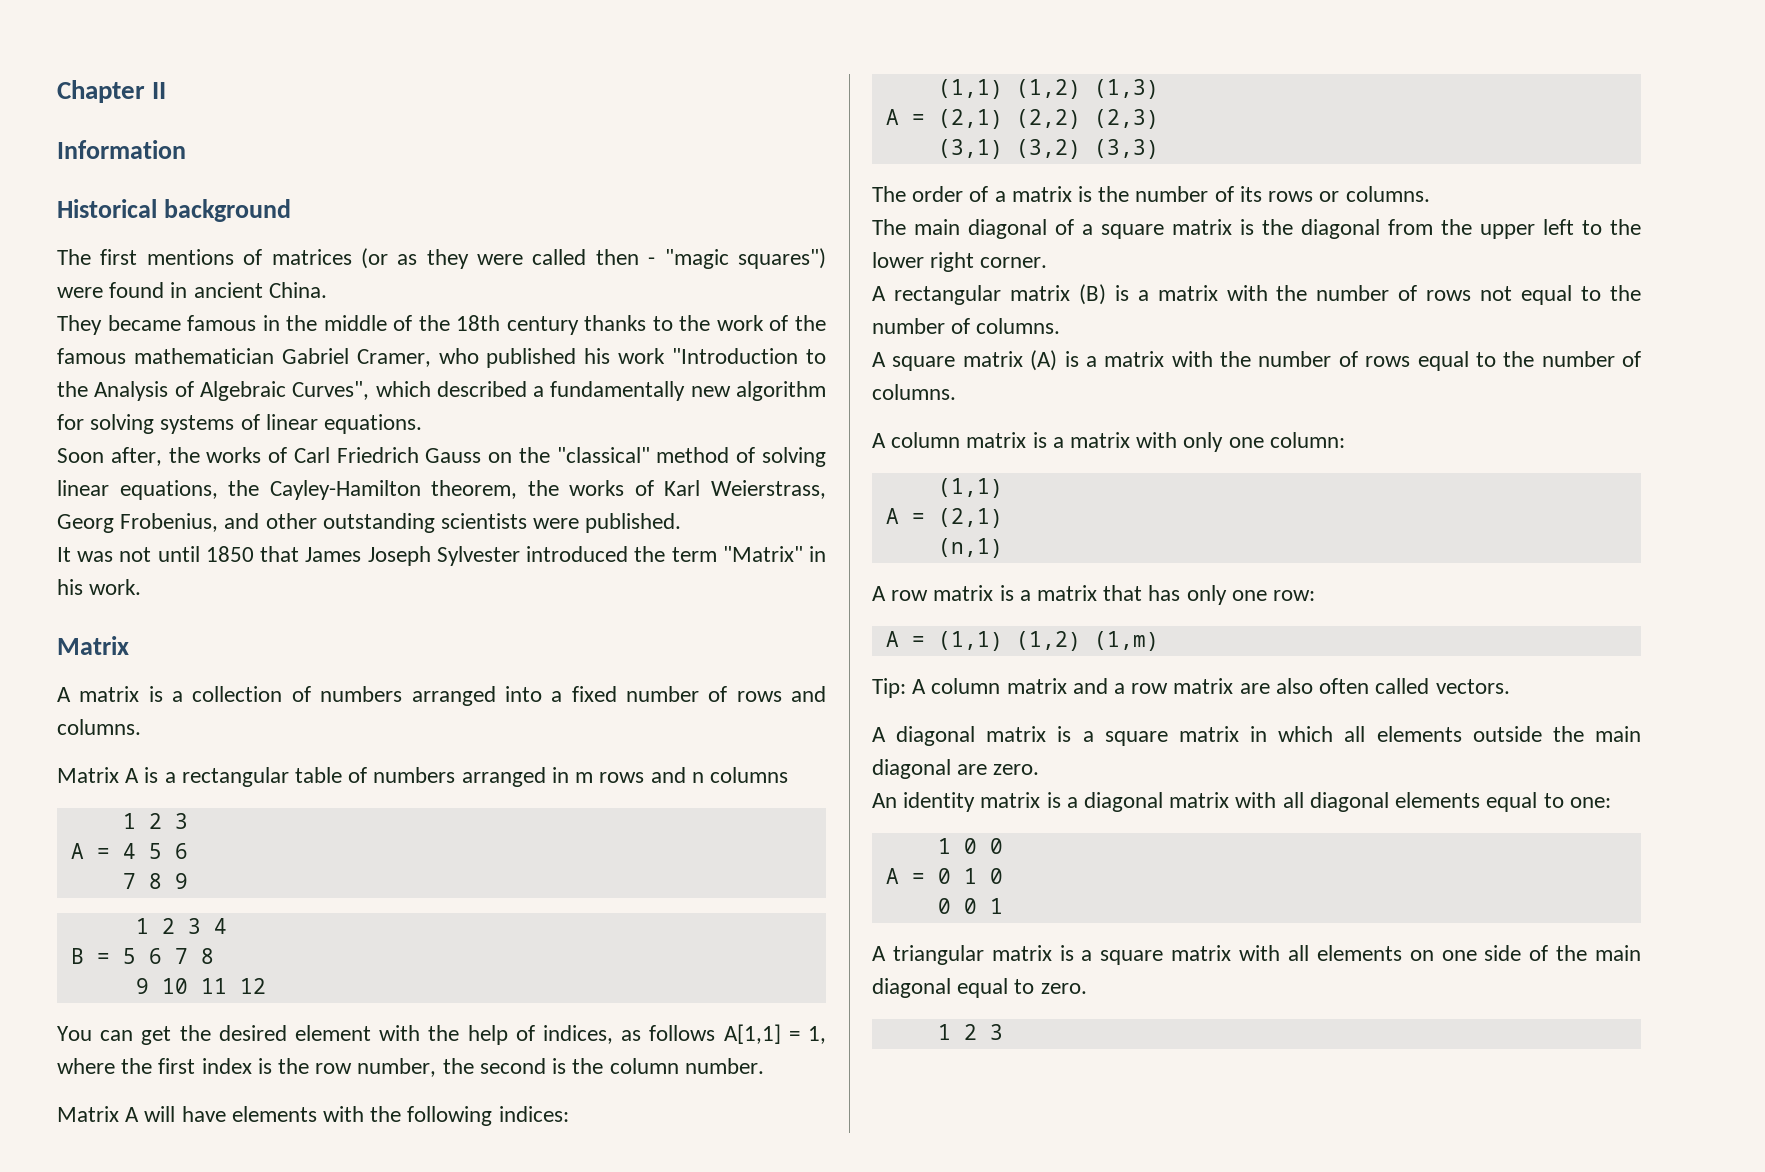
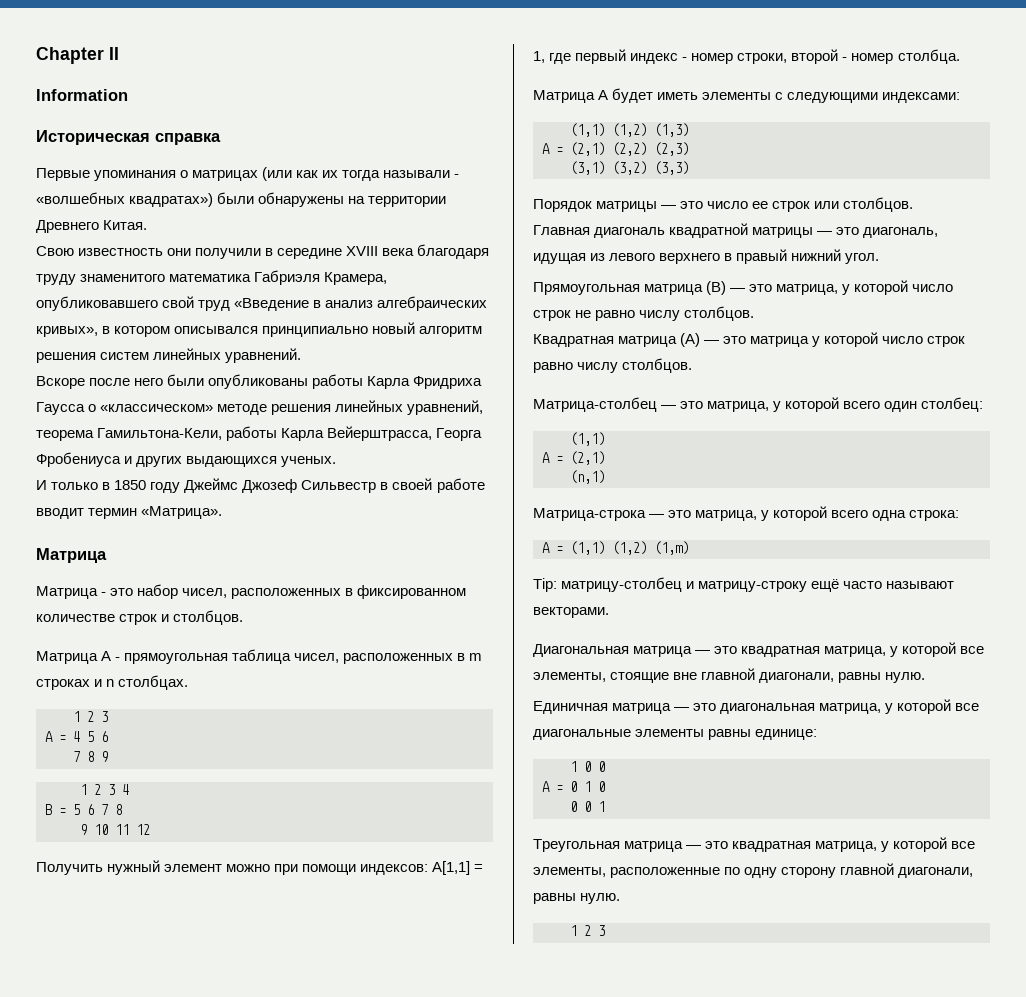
[57,199,291,222] [57,248,826,269] [57,282,327,298] [57,315,826,335] [57,348,826,368] [57,381,826,401] [57,414,423,434] [57,447,826,467] [57,480,826,500] [57,513,682,533] [57,546,827,566] [57,579,142,595] [57,636,129,655] [57,686,827,706] [57,719,141,735] [57,767,788,787] Historical background // The first mentions of matrices (or as they were called then - "magic squares") were found in ancient China. // They became famous in the middle of the 18th century thanks to the work of the famous mathematician Gabriel Cramer, who published his work "Introduction to the Analysis of Algebraic Curves", which described a fundamentally new algorithm for solving systems of linear equations. // Soon after, the works of Carl Friedrich Gauss on the "classical" method of solving linear equations, the Cayley-Hamilton theorem, the works of Karl Weierstrass, Georg Frobenius, and other outstanding scientists were published. // It was not until 1850 that James Joseph Sylvester introduced the term "Matrix" in his work. // Matrix // A matrix is a collection of numbers arranged into a fixed number of rows and columns. // Matrix A is a rectangular table of numbers arranged in m rows and n columns -> [36,130,221,145] [36,167,460,181] [36,192,447,207] [36,220,148,233] [36,244,490,259] [36,270,388,285] [36,296,488,311] [36,322,483,337] [36,348,302,363] [36,374,483,389] [36,400,484,415] [36,426,483,441] [36,452,337,467] [36,478,485,493] [36,506,223,519] [36,548,107,563] [36,584,467,599] [36,610,244,625] [36,649,483,664] [36,675,189,690] Историческая справка // Первые упоминания о матрицах (или как их тогда называли - «волшебных квадратах») были обнаружены на территории Древнего Китая. // Свою известность они получили в середине XVIII века благодаря труду знаменитого математика Габриэля Крамера, опубликовавшего свой труд «Введение в анализ алгебраических кривых», в котором описывался принципиально новый алгоритм решения систем линейных уравнений. // Вскоре после него были опубликованы работы Карла Фридриха Гаусса о «классическом» методе решения линейных уравнений, теорема Гамильтона-Кели, работы Карла Вейерштрасса, Георга Фробениуса и других выдающихся ученых. // И только в 1850 году Джеймс Джозеф Сильвестр в своей работе вводит термин «Матрица». // Матрица // Матрица - это набор чисел, расположенных в фиксированном количестве строк и столбцов. // Матрица A - прямоугольная таблица чисел, расположенных в m строках и n столбцах.
[57,1024,827,1045] [57,1058,764,1077] [57,1106,569,1126] You can get the desired element with the help of indices, as follows A[1,1] = 1, where the first index is the row number, the second is the column number. // Matrix A will have elements with the following indices: -> [36,860,484,875] [533,49,960,64] [533,88,961,103] Получить нужный элемент можно при помощи индексов: A[1,1] = 1, где первый индекс - номер строки, второй - номер столбца. // Матрица А будет иметь элементы с следующими индексами:
[872,186,1430,202] [872,219,1641,239] [872,252,1048,272] [872,284,1641,305] [872,318,1061,334] [872,350,1641,371] [872,384,956,400] [872,432,1345,452] The order of a matrix is the number of its rows or columns. // The main diagonal of a square matrix is the diagonal from the upper left to the lower right corner. // A rectangular matrix (B) is a matrix with the number of rows not equal to the number of columns. // A square matrix (A) is a matrix with the number of rows equal to the number of columns. // A column matrix is a matrix with only one column: -> [533,197,914,212] [533,223,939,238] [533,249,880,264] [533,280,954,295] [533,306,755,321] [533,332,966,347] [533,358,693,373] [533,397,984,412] Порядок матрицы — это число ее строк или столбцов. // Главная диагональ квадратной матрицы — это диагональ, идущая из левого верхнего в правый нижний угол. // Прямоугольная матрица (В) — это матрица, у которой число строк не равно числу столбцов. // Квадратная матрица (А) — это матрица у которой число строк равно числу столбцов. // Матрица-столбец — это матрица, у которой всего один столбец:
[872,585,1316,605] A row matrix is a matrix that has only one row: -> [533,506,960,521] Матрица-строка — это матрица, у которой всего одна строка:
[912,678,1510,694] [872,726,1641,746] [872,759,1040,779] [872,792,1611,812] A column matrix and a row matrix are also often called vectors. // A diagonal matrix is a square matrix in which all elements outside the main diagonal are zero. // An identity matrix is a diagonal matrix with all diagonal elements equal to one: -> [561,577,955,592] [533,607,609,618] [533,642,985,657] [533,668,926,683] [533,699,980,714] [533,729,818,740] матрицу-столбец и матрицу-строку ещё часто называют векторами. // Диагональная матрица — это квадратная матрица, у которой все элементы, стоящие вне главной диагонали, равны нулю. // Единичная матрица — это диагональная матрица, у которой все диагональные элементы равны единице:
[872,945,1641,965] [872,978,1087,998] A triangular matrix is a square matrix with all elements on one side of the main diagonal equal to zero. -> [533,837,976,852] [533,863,974,878] [533,893,621,904] Треугольная матрица — это квадратная матрица, у которой все элементы, расположенные по одну сторону главной диагонали, равны нулю.

